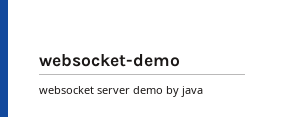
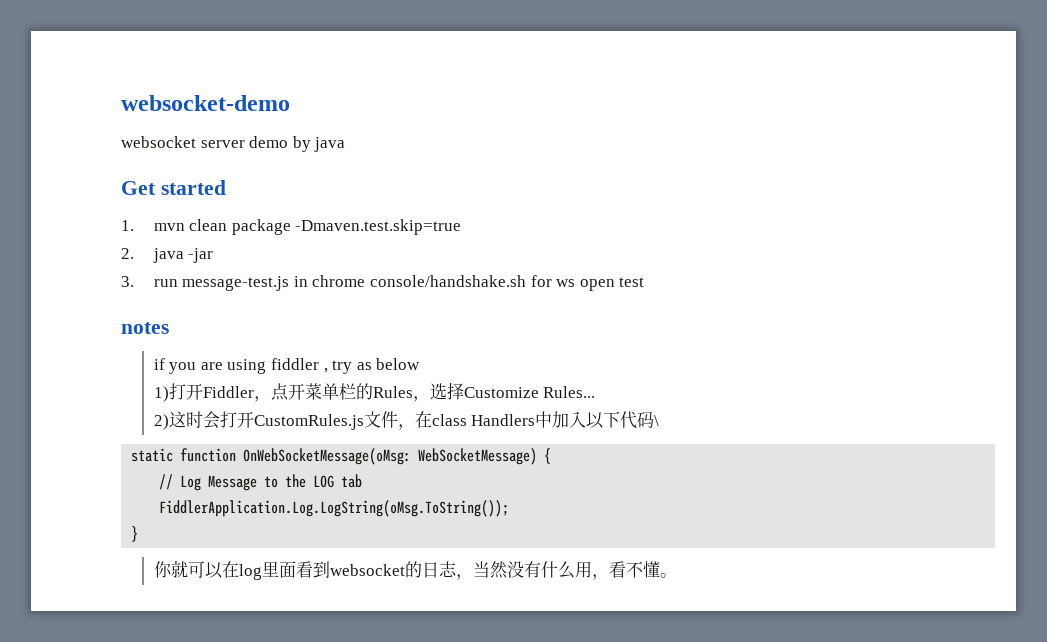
(203, 91) none -> [121,180,226,195] [121,219,462,235] [121,248,214,263] [121,275,645,291] [121,322,169,334] [153,358,421,374] [153,382,596,402] [153,411,660,430] [131,448,552,465] [159,474,363,491] [159,500,510,517] [131,526,139,542] [153,560,677,580] // Get started // 1. mvn clean package -Dmaven.test.skip=true // 2. java -jar // 3. run message-test.js in chrome console/handshake.sh for ws open test // notes // if you are using fiddler , try as below // 1)打开Fiddler，点开菜单栏的Rules，选择Customize Rules... // 2)这时会打开CustomRules.js文件，在class Handlers中加入以下代码\ // static function OnWebSocketMessage(oMsg: WebSocketMessage) { // // Log Message to the LOG tab // FiddlerApplication.Log.LogString(oMsg.ToString()); // } // 你就可以在log里面看到websocket的日志，当然没有什么用，看不懂。

